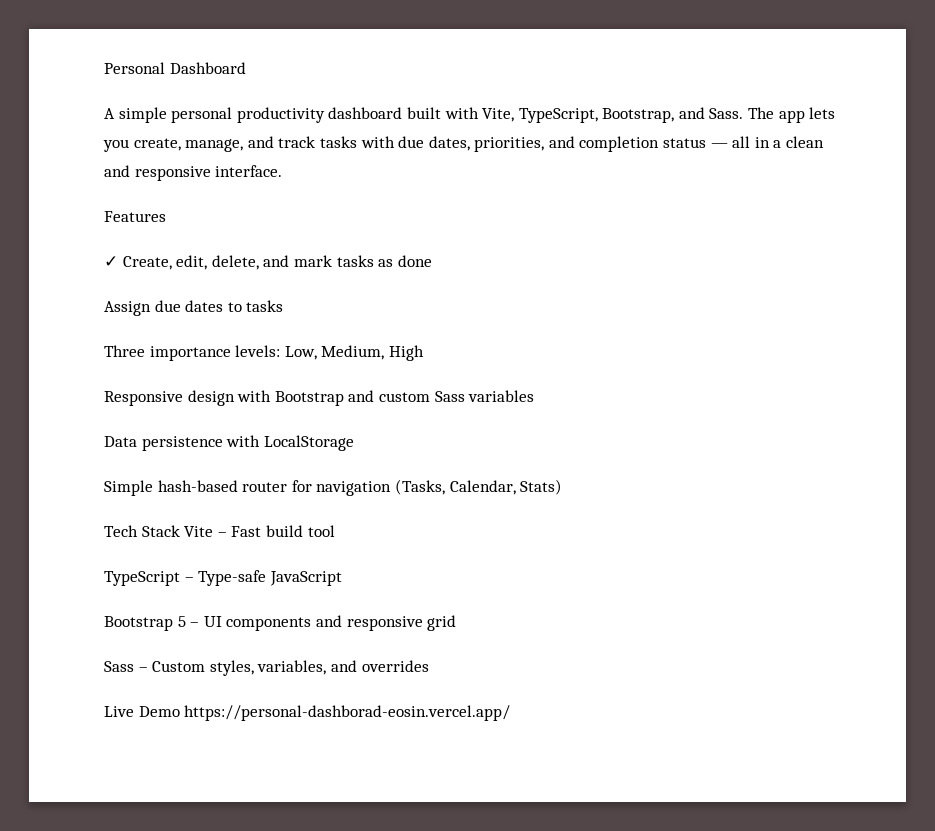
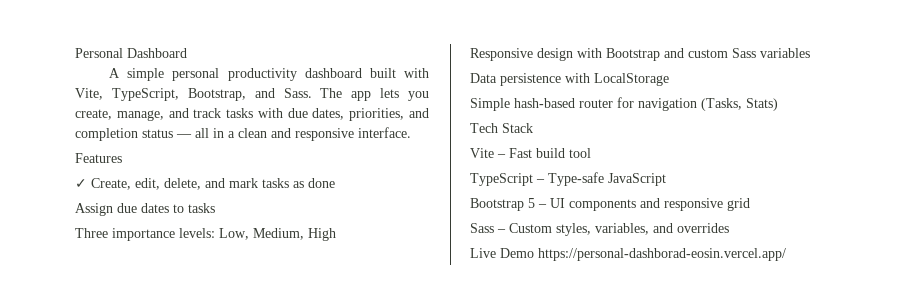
[449,480,516,495] Calendar, -> (742, 104) none
(180, 531) none -> (533, 128) //

